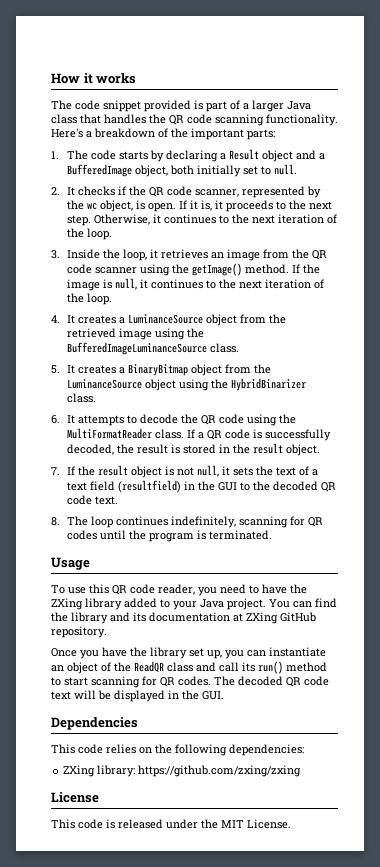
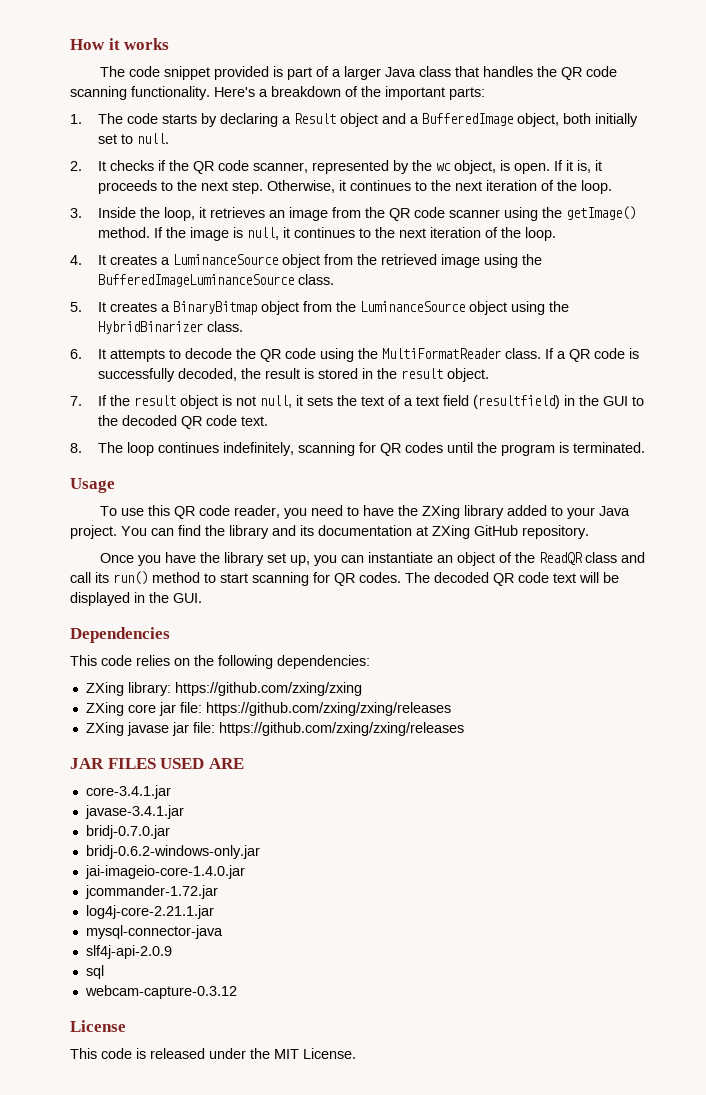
(302, 771) none -> [85,702,451,716] [85,722,464,736] [70,758,244,769] [85,785,171,799] [84,805,184,819] [85,825,170,839] [85,845,260,859] [84,865,245,879] [84,885,218,899] [85,905,214,919] [85,925,223,939] [85,945,172,959] [85,965,104,979] [84,985,237,999] // ZXing core jar file: https://github.com/zxing/zxing/releases // ZXing javase jar file: https://github.com/zxing/zxing/releases // JAR FILES USED ARE // core-3.4.1.jar // javase-3.4.1.jar // bridj-0.7.0.jar // bridj-0.6.2-windows-only.jar // jai-imageio-core-1.4.0.jar // jcommander-1.72.jar // log4j-core-2.21.1.jar // mysql-connector-java // slf4j-api-2.0.9 // sql // webcam-capture-0.3.12

